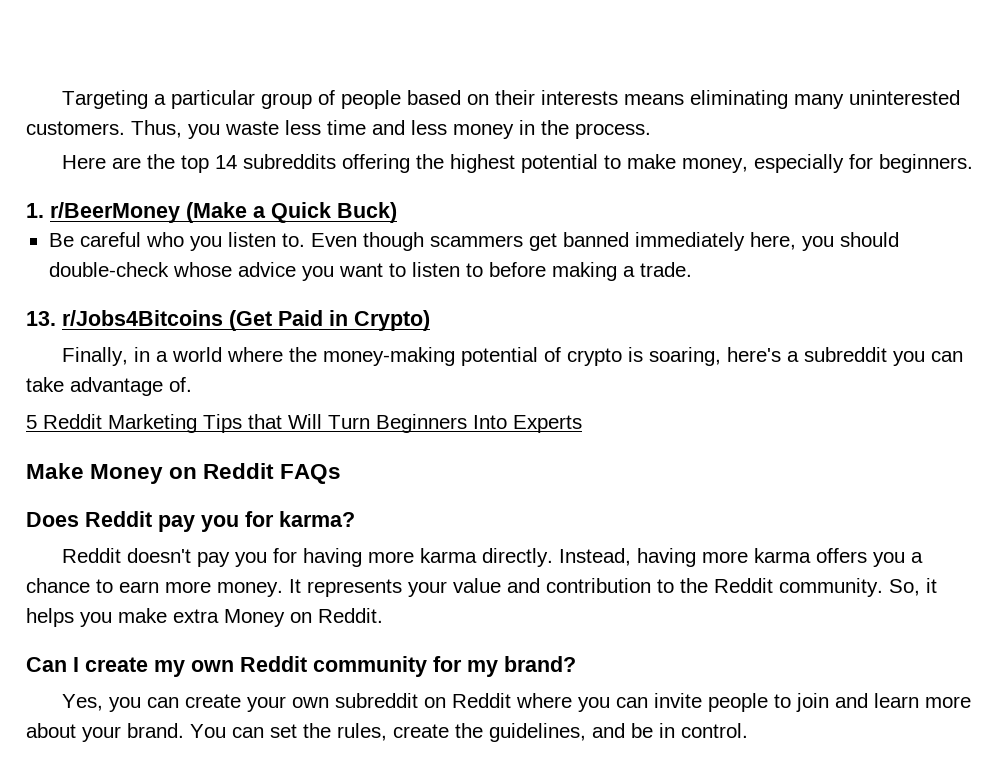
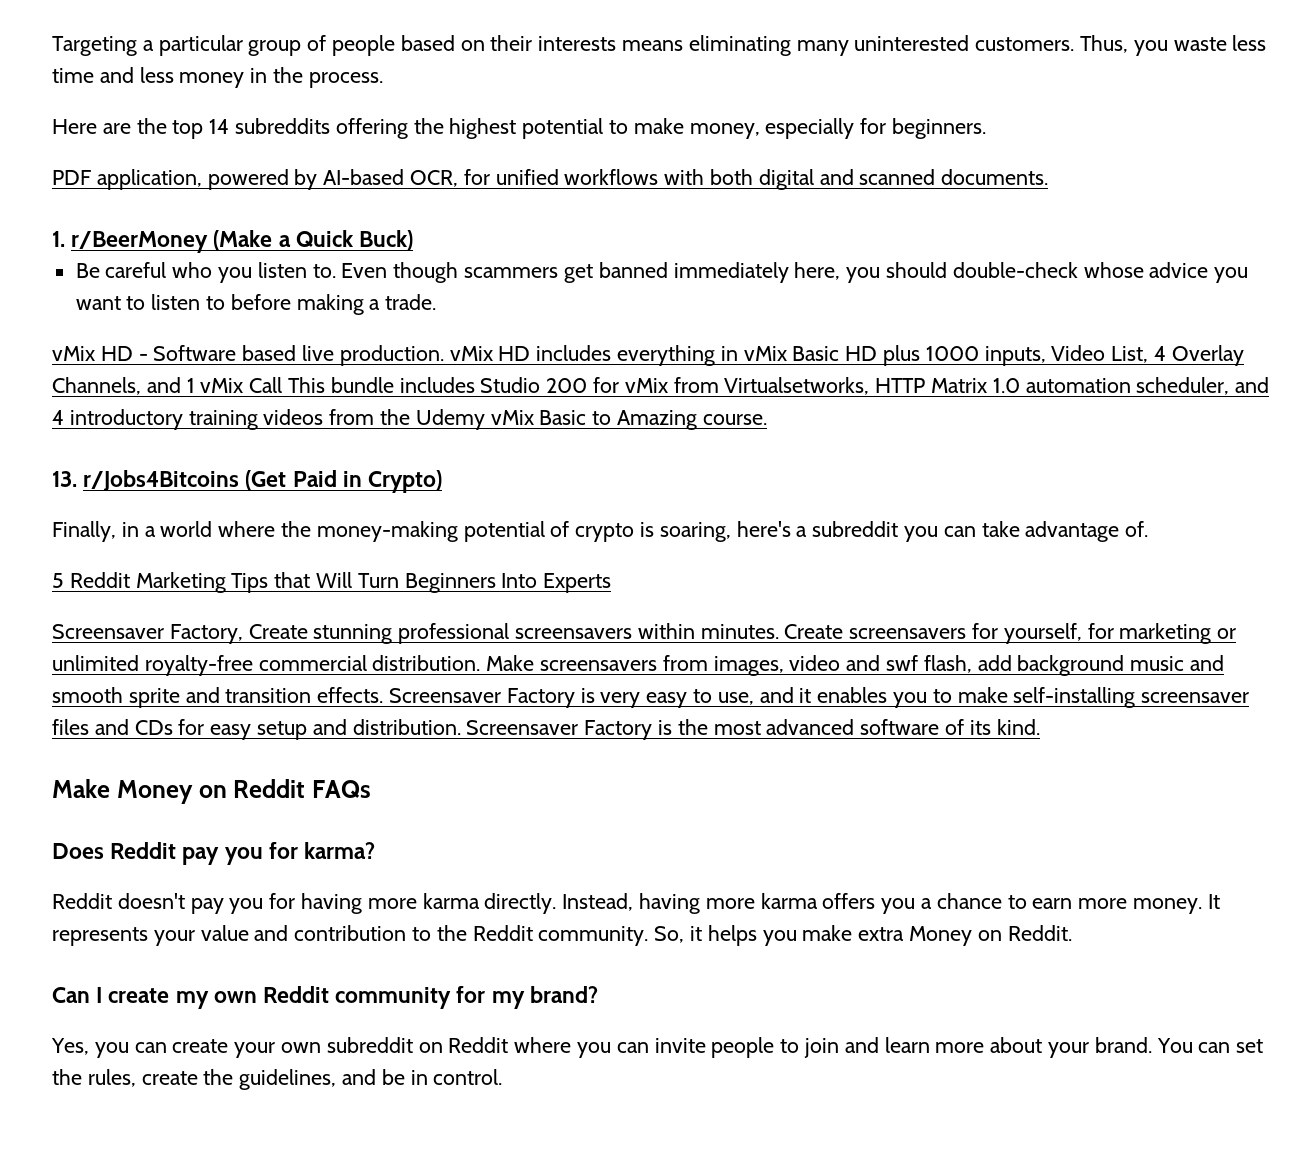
(973, 163) none -> [52,169,1049,190] // PDF application, powered by AI-based OCR, for unified workflows with both digital and scanned documents.
(692, 269) none -> [52,345,1244,366] [52,377,1270,395] [52,409,767,430] // vMix HD - Software based live production. vMix HD includes everything in vMix Basic HD plus 1000 inputs, Video List, 4 Overlay Channels, and 1 vMix Call This bundle includes Studio 200 for vMix from Virtualsetworks, HTTP Matrix 1.0 automation scheduler, and 4 introductory training videos from the Udemy vMix Basic to Amazing course.
(582, 424) none -> [52,623,1237,644] [52,655,1225,676] [52,687,1250,708] [52,719,1040,740] // Screensaver Factory, Create stunning professional screensavers within minutes. Create screensavers for yourself, for marketing or unlimited royalty-free commercial distribution. Make screensavers from images, video and swf flash, add background music and smooth sprite and transition effects. Screensaver Factory is very easy to use, and it enables you to make self-installing screensaver files and CDs for easy setup and distribution. Screensaver Factory is the most advanced software of its kind.

